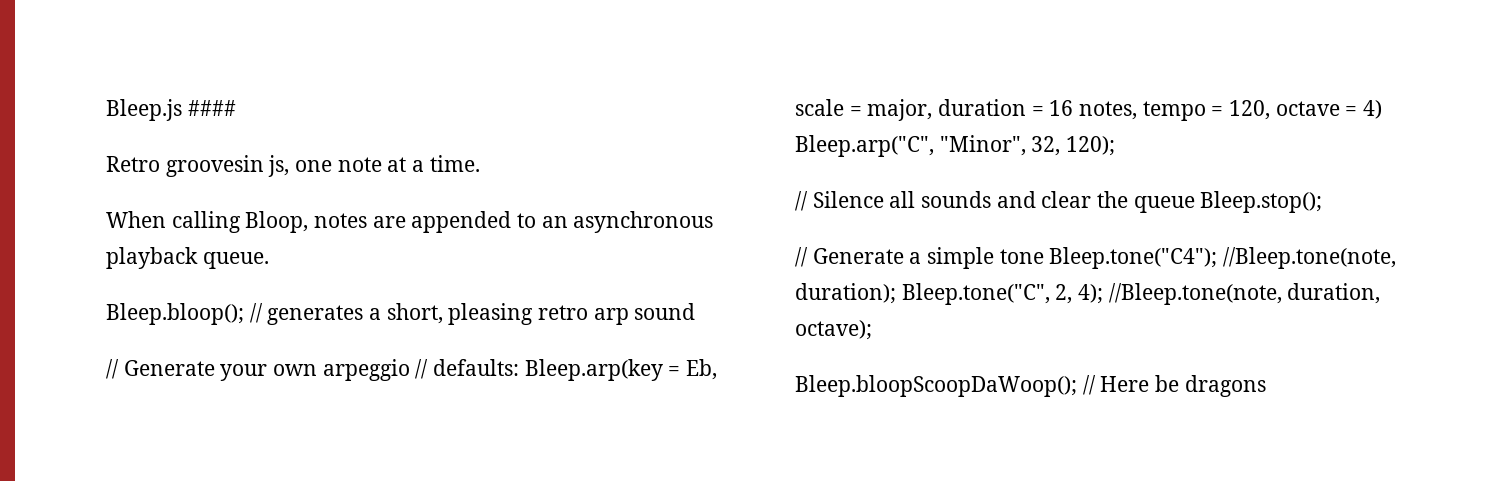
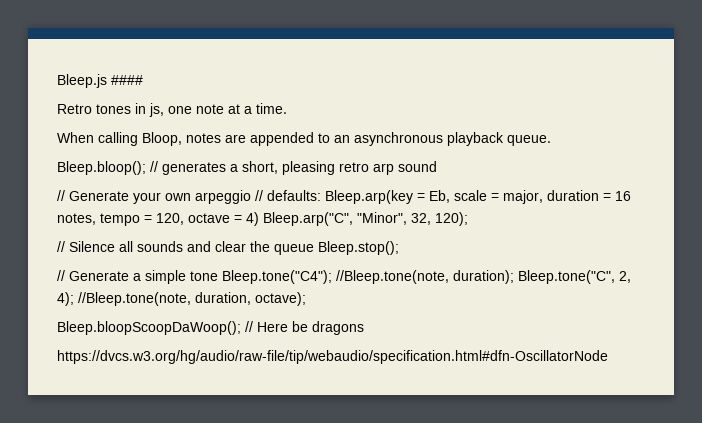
[165,155,264,177] groovesin -> [96,103,146,114] tones in
(1266, 386) none -> [57,350,608,364] // https://dvcs.w3.org/hg/audio/raw-file/tip/webaudio/specification.html#dfn-OscillatorNode

